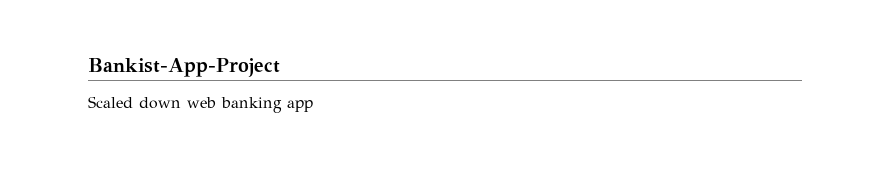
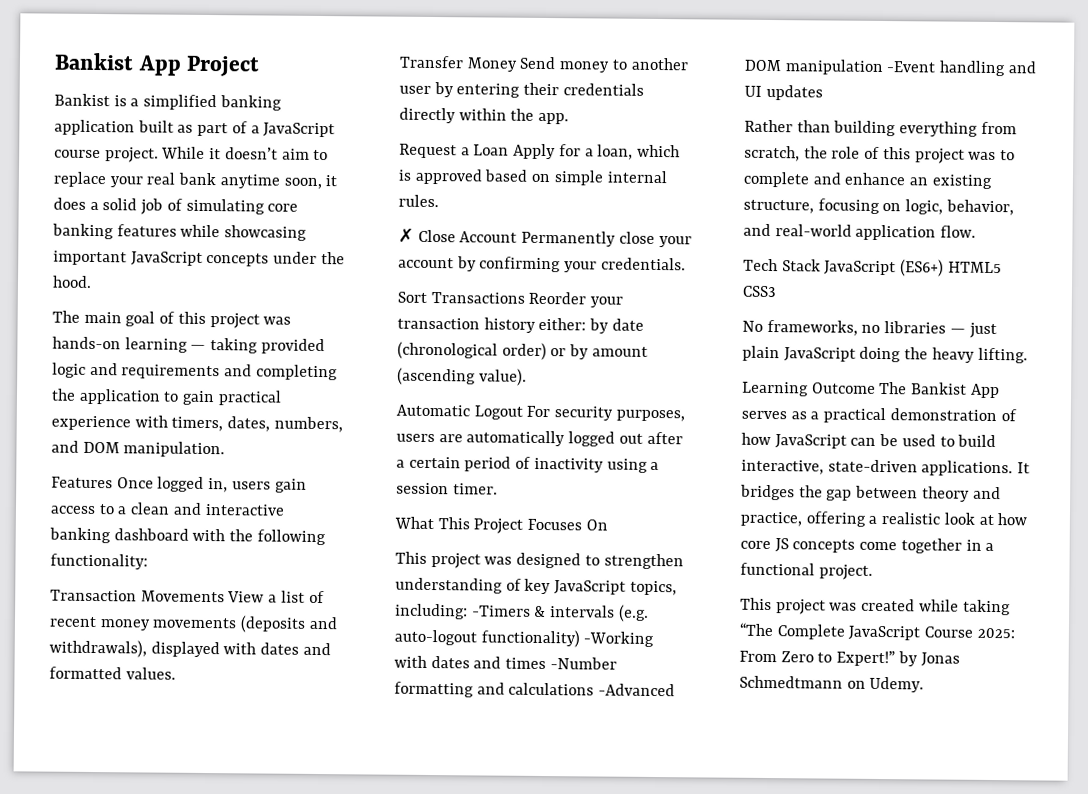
[88,58,280,77] [88,96,313,113] Bankist-App-Project // Scaled down web banking app -> [54,52,261,77] [54,93,282,111] [54,119,336,138] [54,146,329,163] [53,171,338,190] [53,197,299,215] [52,223,308,241] [53,250,345,267] [52,275,92,288] [52,310,292,329] [52,336,325,355] [52,362,338,381] [51,388,282,406] [51,415,343,433] [51,440,226,458] [51,476,307,493] [50,502,285,516] [49,527,326,546] [50,553,148,570] [50,589,325,604] [49,615,338,633] [49,639,331,658] [49,666,176,680] [399,55,689,73] [399,82,644,98] [399,107,570,125] [399,143,681,160] [398,168,668,186] [398,194,439,208] [398,227,692,248] [398,256,686,273] [397,291,624,308] [397,317,644,334] [397,341,648,361] [397,367,527,386] [396,404,685,422] [396,430,683,447] [396,456,660,473] [396,482,498,495] [394,516,608,534] [395,551,684,570] [395,577,677,596] [395,603,649,622] [394,629,655,648] [394,655,617,670] [394,681,676,698] [744,59,1037,77] [744,84,823,101] [744,119,1017,137] [744,145,1016,164] [743,171,992,189] [743,198,1014,216] [743,223,977,241] [743,258,1002,277] [742,285,776,298] [742,319,997,339] [742,345,1028,364] [742,381,1000,399] [741,407,1017,424] [741,432,997,449] [741,459,1031,477] [740,484,1001,502] [740,511,1028,527] [740,538,995,554] [740,562,873,580] [740,597,1011,616] [739,622,1015,641] [739,650,960,667] [739,675,925,693] Bankist App Project // Bankist is a simplified banking application built as part of a JavaScript course project. While it doesn’t aim to replace your real bank anytime soon, it does a solid job of simulating core banking features while showcasing important JavaScript concepts under the hood. // The main goal of this project was hands-on learning — taking provided logic and requirements and completing the application to gain practical experience with timers, dates, numbers, and DOM manipulation. // Features Once logged in, users gain access to a clean and interactive banking dashboard with the following functionality: // Transaction Movements View a list of recent money movements (deposits and withdrawals), displayed with dates and formatted values. // Transfer Money Send money to another user by entering their credentials directly within the app. // Request a Loan Apply for a loan, which is approved based on simple internal rules. // ✗ Close Account Permanently close your account by confirming your credentials. // Sort Transactions Reorder your transaction history either: by date (chronological order) or by amount (ascending value). // Automatic Logout For security purposes, users are automatically logged out after a certain period of inactivity using a session timer. // What This Project Focuses On // This project was designed to strengthen understanding of key JavaScript topics, including: -Timers & intervals (e.g. auto-logout functionality) -Working with dates and times -Number formatting and calculations -Advanced DOM manipulation -Event handling and UI updates // Rather than building everything from scratch, the role of this project was to complete and enhance an existing structure, focusing on logic, behavior, and real-world application flow. // Tech Stack JavaScript (ES6+) HTML5 CSS3 // No frameworks, no libraries — just plain JavaScript doing the heavy lifting. // Learning Outcome The Bankist App serves as a practical demonstration of how JavaScript can be used to build interactive, state-driven applications. It bridges the gap between theory and practice, offering a realistic look at how core JS concepts come together in a functional project. // This project was created while taking “The Complete JavaScript Course 2025: From Zero to Expert!” by Jonas Schmedtmann on Udemy.

